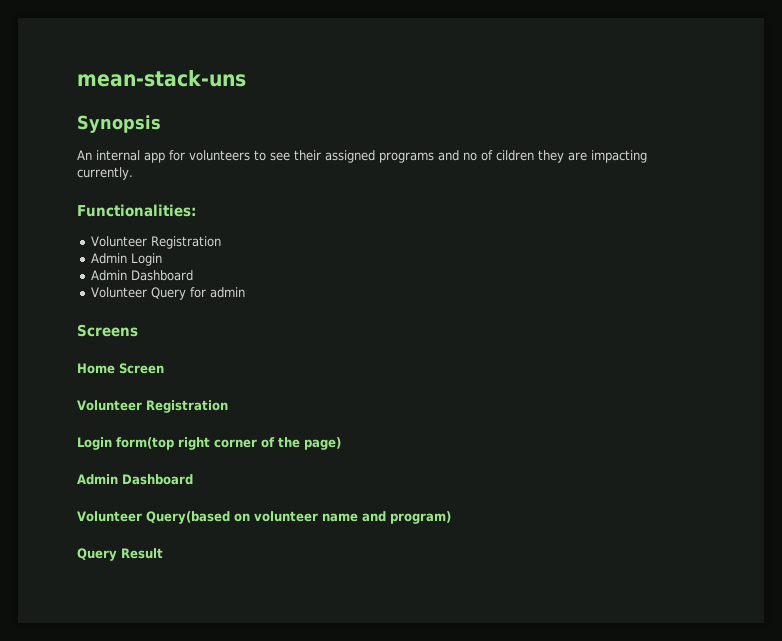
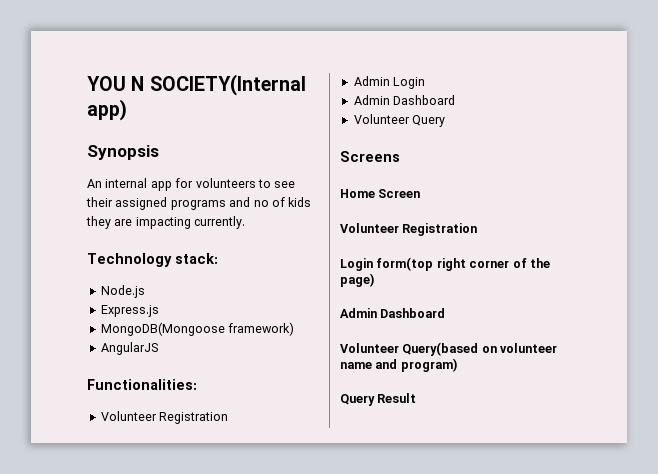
[77,70,246,87] mean-stack-uns -> [87,74,306,96] [87,99,127,121] YOU N SOCIETY(Internal app)
[496,150,534,161] cildren -> [288,197,312,207] kids
(133, 173) none -> [87,253,218,267] [100,285,145,298] [100,305,159,317] [100,322,295,336] [100,342,158,355] // Technology stack: // Node.js // Express.js // MongoDB(Mongoose framework) // AngularJS
[190,287,246,298] for admin -> (446, 121) none

